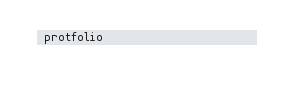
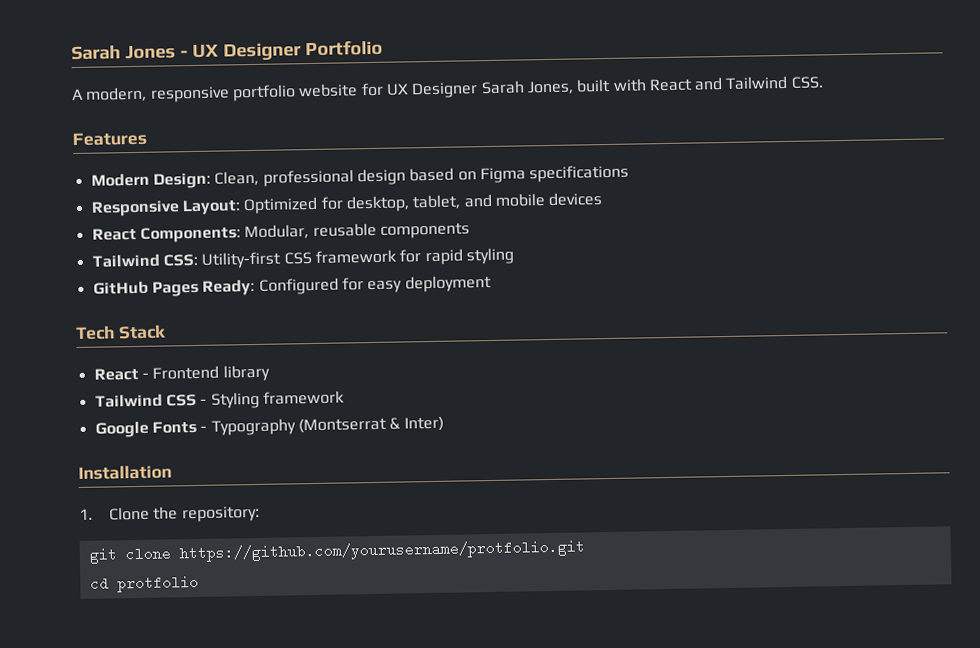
(43, 38) none -> [71,39,383,62] [71,75,824,103] [72,131,147,147] [90,164,630,189] [90,192,604,217] [91,222,470,243] [91,247,514,269] [92,274,492,297] [75,324,166,341] [93,364,270,382] [94,390,345,409] [94,416,444,438] [78,464,172,480] [79,505,260,523] [88,539,585,564] [89,576,109,591] Sarah Jones - UX Designer Portfolio // A modern, responsive portfolio website for UX Designer Sarah Jones, built with React and Tailwind CSS. // Features // Modern Design: Clean, professional design based on Figma specifications // Responsive Layout: Optimized for desktop, tablet, and mobile devices // React Components: Modular, reusable components // Tailwind CSS: Utility-first CSS framework for rapid styling // GitHub Pages Ready: Configured for easy deployment // Tech Stack // React - Frontend library // Tailwind CSS - Styling framework // Google Fonts - Typography (Montserrat & Inter) // Installation // 1. Clone the repository: // git clone https://github.com/yourusername/protfolio.git // cd

